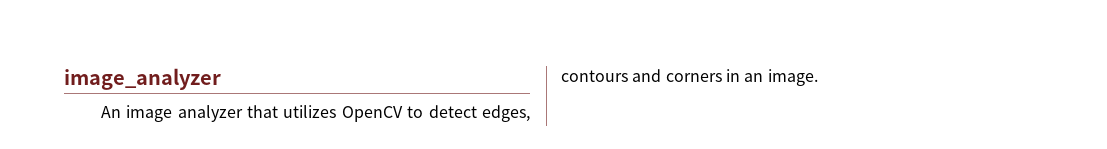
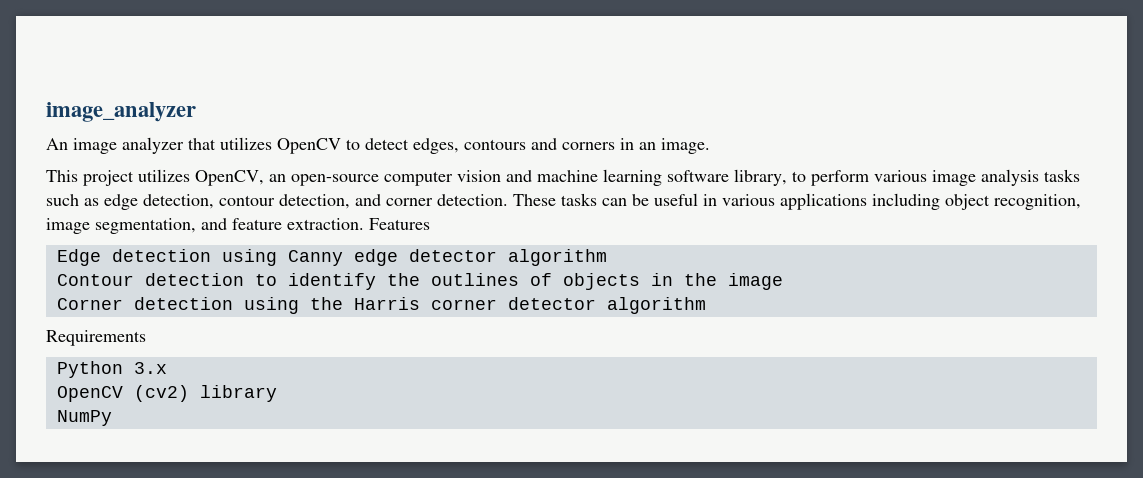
(818, 77) none -> [46,169,1080,186] [46,193,1081,210] [46,218,430,234] [56,249,607,266] [56,273,783,290] [56,297,706,314] [46,330,146,346] [56,361,167,378] [56,385,277,402] [56,410,112,426] // This project utilizes OpenCV, an open-source computer vision and machine learning software library, to perform various image analysis tasks such as edge detection, contour detection, and corner detection. These tasks can be useful in various applications including object recognition, image segmentation, and feature extraction. Features // Edge detection using Canny edge detector algorithm // Contour detection to identify the outlines of objects in the image // Corner detection using the Harris corner detector algorithm // Requirements // Python 3.x // OpenCV (cv2) library // NumPy

